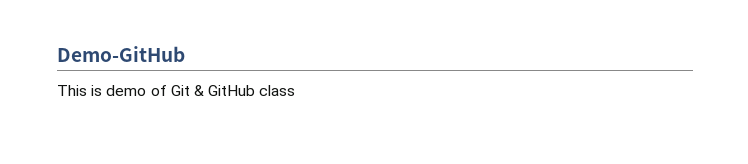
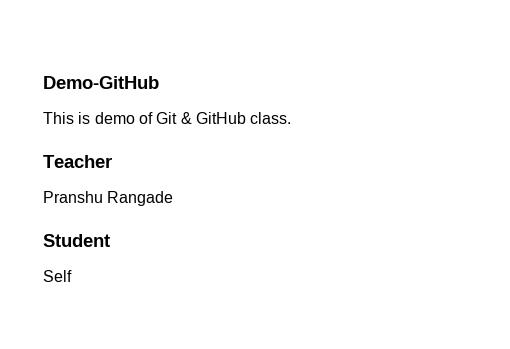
[259,85,296,96] class -> [250,112,292,124] [43,155,112,168] [43,191,174,206] [43,234,110,247] [43,270,72,282] class. // Teacher // Pranshu Rangade // Student // Self

